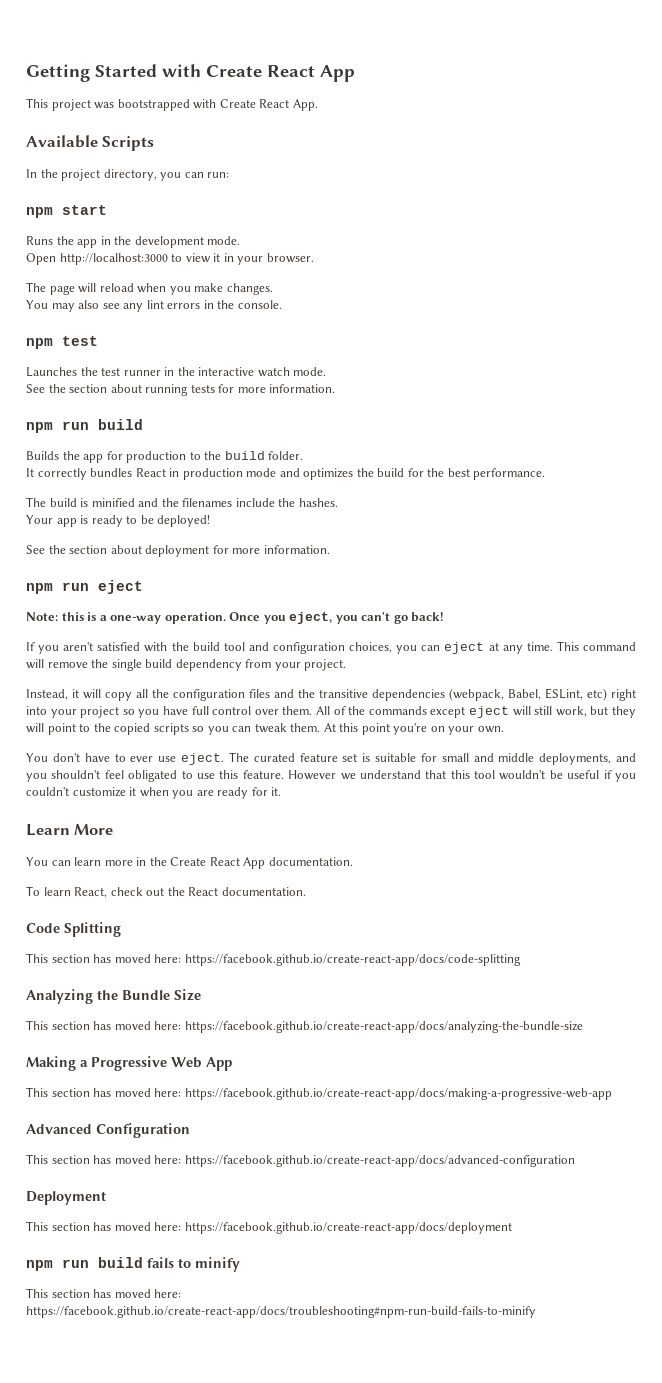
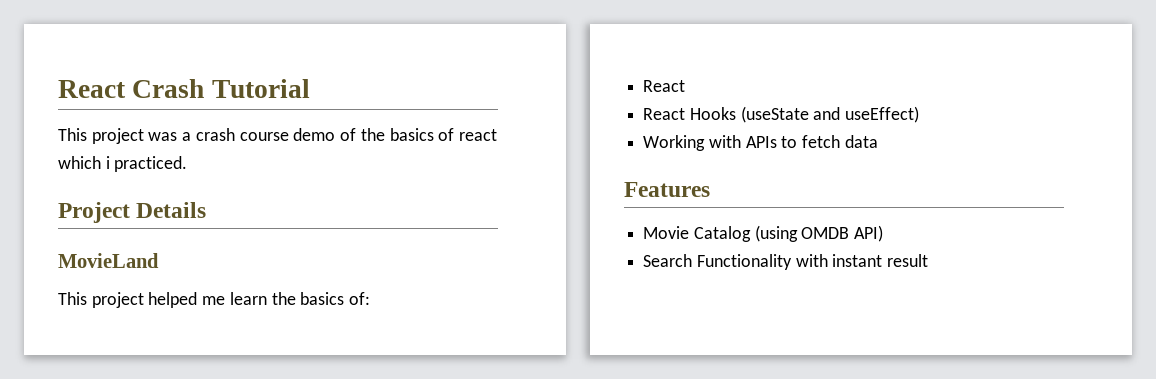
[26,64,355,82] [26,98,318,111] [26,135,155,151] [26,169,230,181] [26,205,107,218] [26,236,241,248] [26,253,314,265] [26,282,273,295] [26,300,282,312] [26,336,98,349] [26,367,327,377] [26,384,336,396] [26,419,143,433] [26,451,304,463] [26,468,546,480] [26,497,338,507] [26,515,211,527] [26,545,330,557] [26,580,143,594] [26,612,445,624] [26,641,636,654] [26,659,347,671] [26,688,636,701] [26,706,637,718] [26,723,504,735] [26,752,636,765] [26,770,637,782] [26,787,282,799] [26,824,114,836] [26,857,353,869] [26,886,306,898] [26,922,121,937] [26,953,521,966] [26,989,201,1004] [26,1020,583,1033] [26,1056,232,1071] [26,1087,612,1100] [26,1123,190,1138] [26,1154,575,1167] [26,1191,106,1205] [26,1221,512,1234] [26,1257,240,1272] [26,1288,182,1298] [26,1306,536,1318] Getting Started with Create React App // This project was bootstrapped with Create React App. // Available Scripts // In the project directory, you can run: // npm start // Runs the app in the development mode. // Open http://localhost:3000 to view it in your browser. // The page will reload when you make changes. // You may also see any lint errors in the console. // npm test // Launches the test runner in the interactive watch mode. // See the section about running tests for more information. // npm run build // Builds the app for production to the build folder. // It correctly bundles React in production mode and optimizes the build for the best performance. // The build is minified and the filenames include the hashes. // Your app is ready to be deployed! // See the section about deployment for more information. // npm run eject // Note: this is a one-way operation. Once you eject, you can't go back! // If you aren't satisfied with the build tool and configuration choices, you can eject at any time. This command will remove the single build dependency from your project. // Instead, it will copy all the configuration files and the transitive dependencies (webpack, Babel, ESLint, etc) right into your project so you have full control over them. All of the commands except eject will still work, but they will point to the copied scripts so you can tweak them. At this point you're on your own. // You don't have to ever use eject. The curated feature set is suitable for small and middle deployments, and you shouldn't feel obligated to use this feature. However we understand that this tool wouldn't be useful if you couldn't customize it when you are ready for it. // Learn More // You can learn more in the Create React App documentation. // To learn React, check out the React documentation. // Code Splitting // This section has moved here: https://facebook.github.io/create-react-app/docs/code-splitting // Analyzing the Bundle Size // This section has moved here: https://facebook.github.io/create-react-app/docs/analyzing-the-bundle-size // Making a Progressive Web App // This section has moved here: https://facebook.github.io/create-react-app/docs/making-a-progressive-web-app // Advanced Configuration // This section has moved here: https://facebook.github.io/create-react-app/docs/advanced-configuration // Deployment // This section has moved here: https://facebook.github.io/create-react-app/docs/deployment // npm run build fails to minify // This section has moved here: https://facebook.github.io/create-react-app/docs/troubleshooting#npm-run-build-fails-to-minify -> [58,79,310,98] [58,128,497,144] [58,156,188,172] [58,202,207,223] [58,253,159,268] [58,292,371,308] [643,80,686,92] [643,106,920,123] [643,135,878,151] [624,182,710,197] [643,225,884,242] [643,254,929,270] React Crash Tutorial // This project was a crash course demo of the basics of react which i practiced. // Project Details // MovieLand // This project helped me learn the basics of: // React // React Hooks (useState and useEffect) // Working with APIs to fetch data // Features // Movie Catalog (using OMDB API) // Search Functionality with instant result

